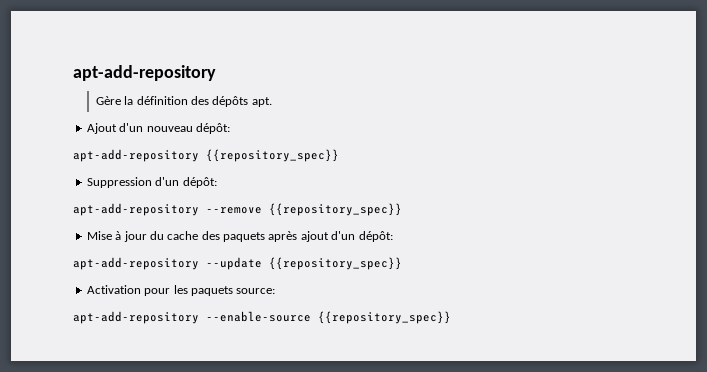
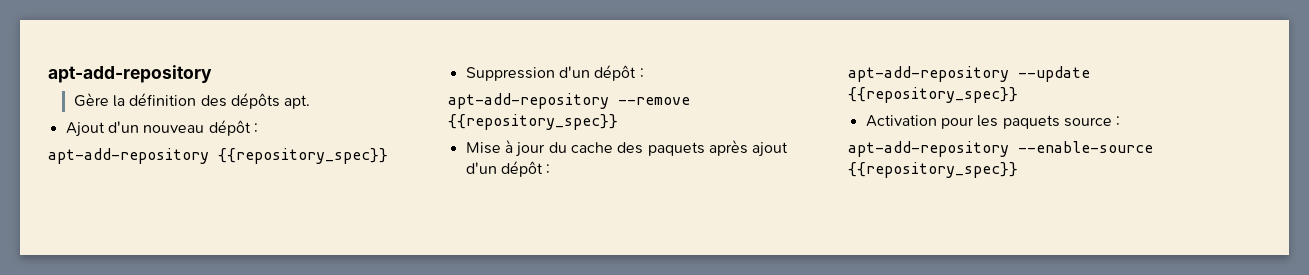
[195,123,230,134] dépôt: -> [208,120,258,136] dépôt :
[182,177,217,188] dépôt: -> [594,65,644,81] dépôt :
[358,231,393,242] dépôt: -> [500,161,551,177] dépôt :
[236,288,276,294] source: -> [1063,116,1121,127] source :

